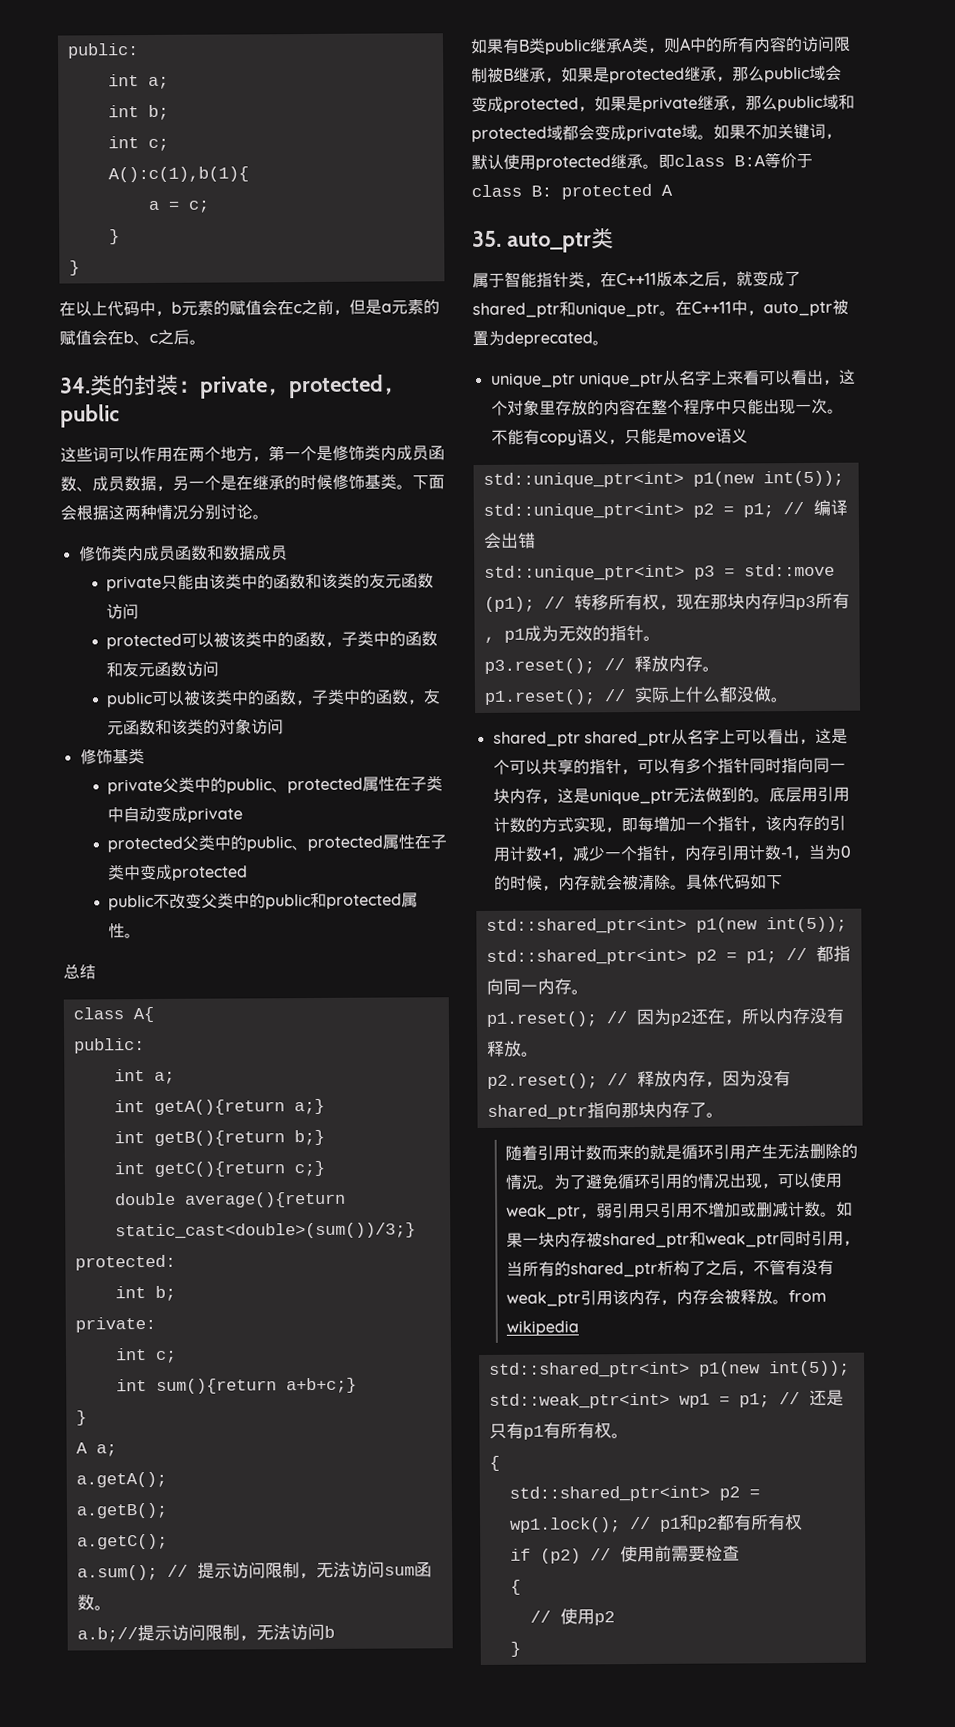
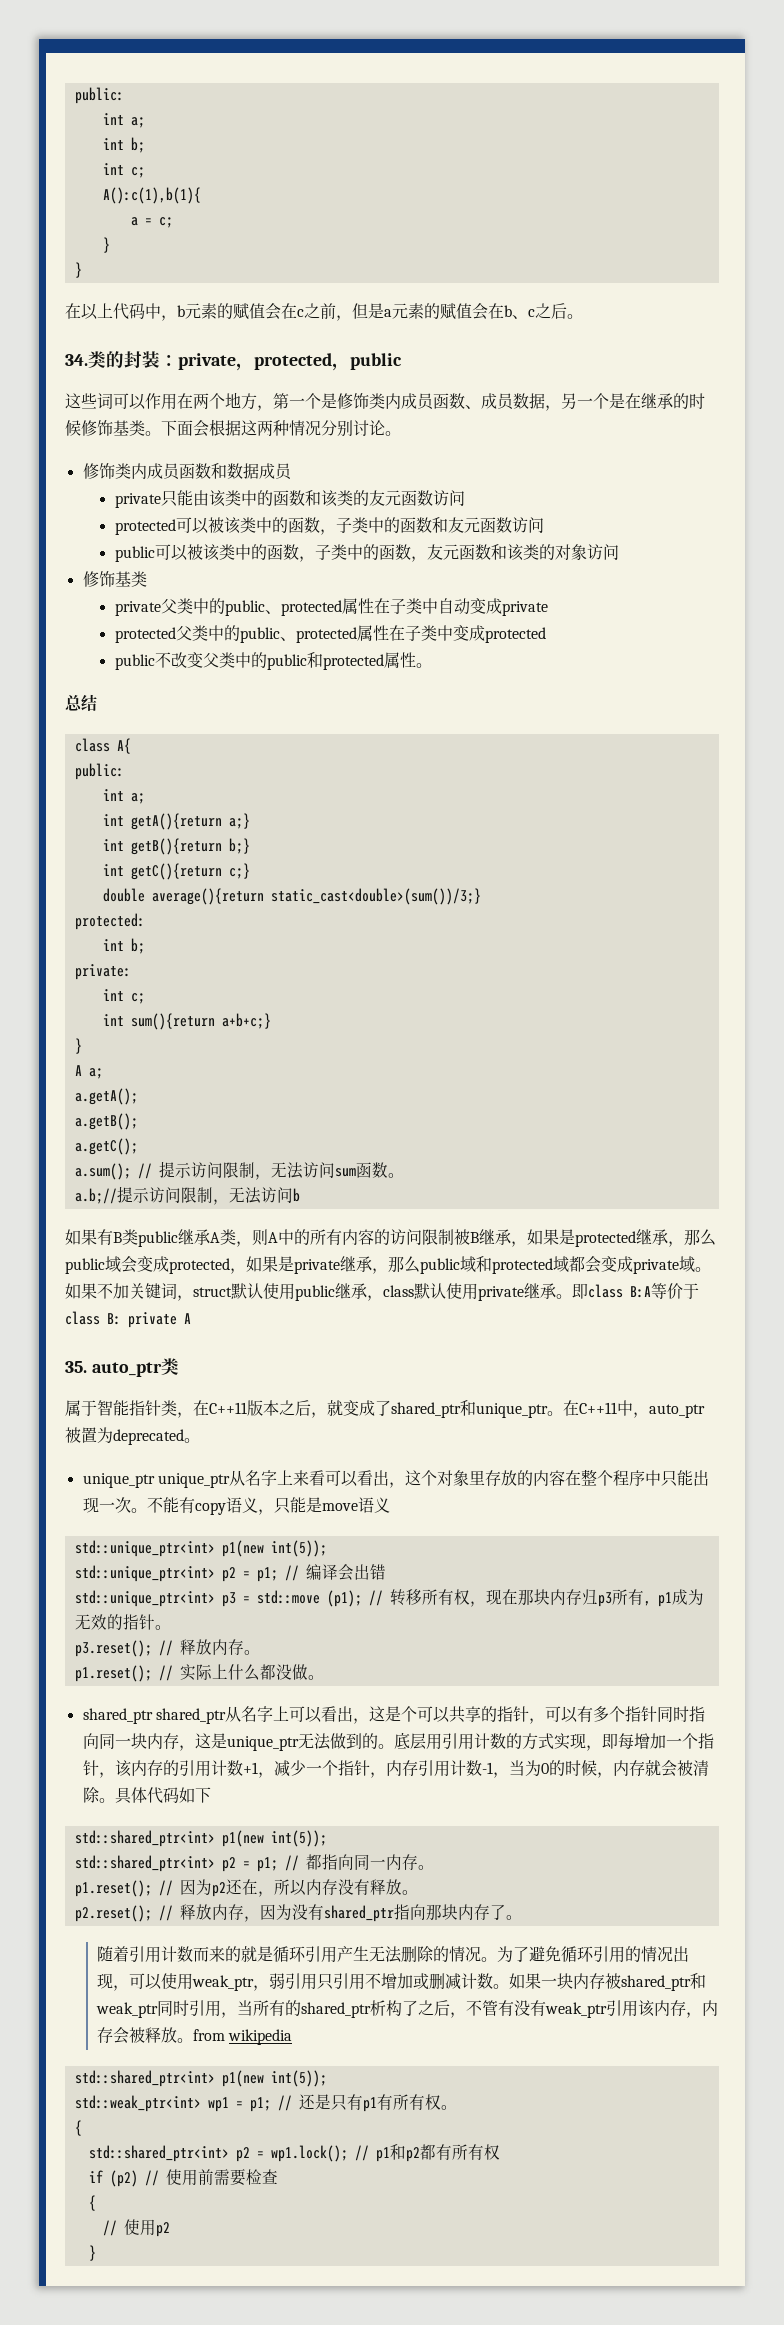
[471,154,611,171] 默认使用protected -> [193,1283,524,1301] struct默认使用public继承，class默认使用private
[561,183,652,200] protected -> [128,1312,177,1328] private

